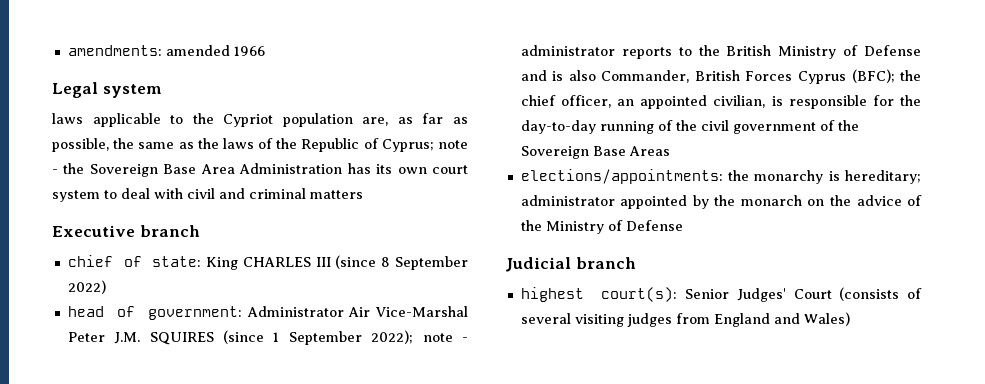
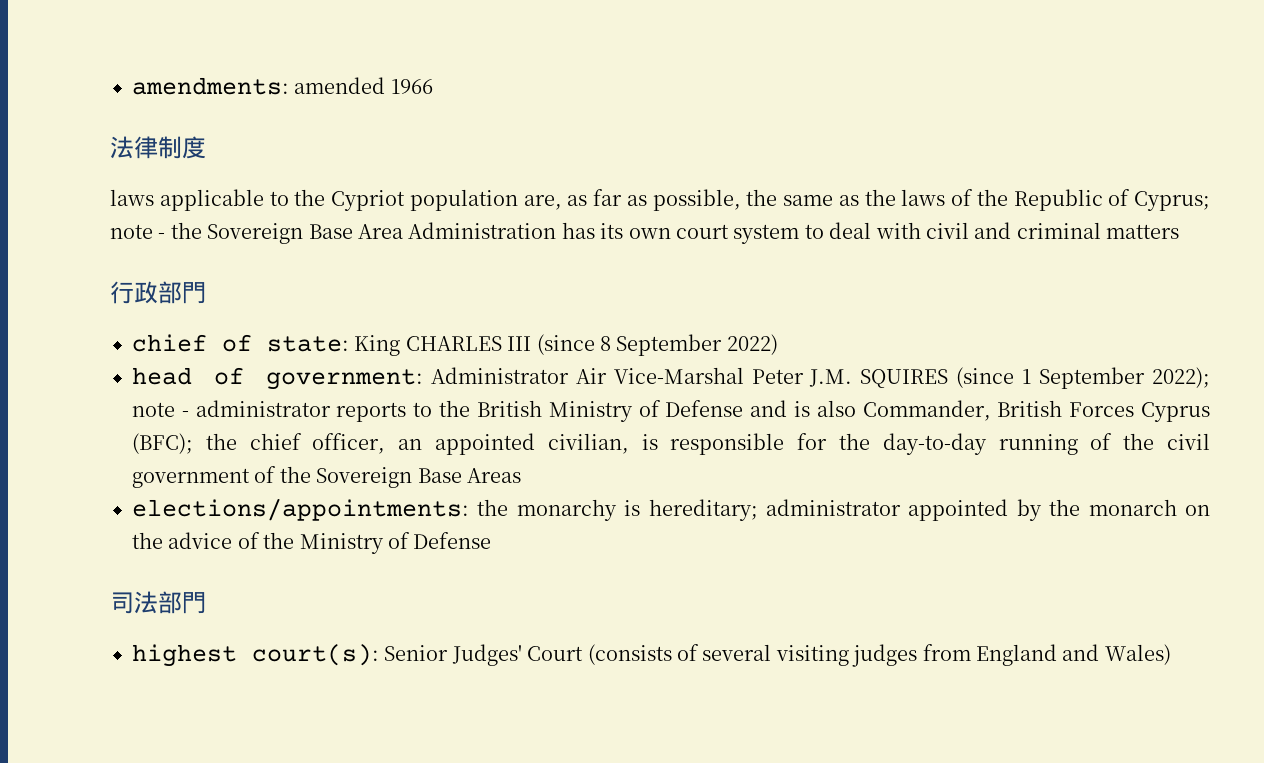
[52,82,162,98] Legal system -> [110,136,206,159] 法律制度
[52,225,200,237] Executive branch -> [110,281,206,304] 行政部門
[505,257,636,272] Judicial branch -> [110,591,206,614] 司法部門

